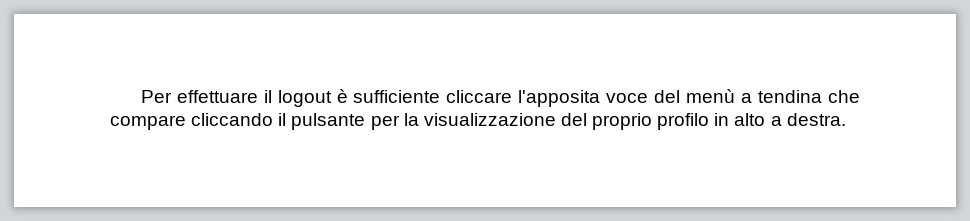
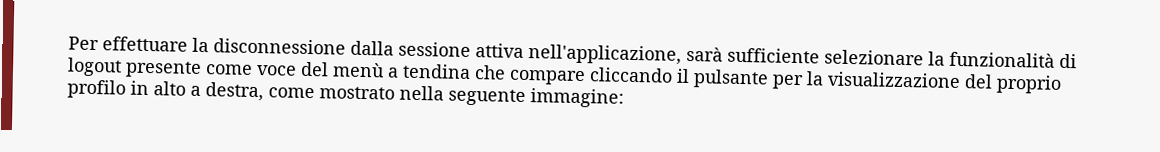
[263,89,601,107] il logout è sufficiente cliccare l'apposita -> [192,37,1077,69] [67,57,253,78] la disconnessione dalla sessione attiva nell'applicazione, sarà sufficiente selezionare la funzionalità di logout presente come
[786,113,846,126] destra. -> [205,82,624,108] destra, come mostrato nella seguente immagine:

